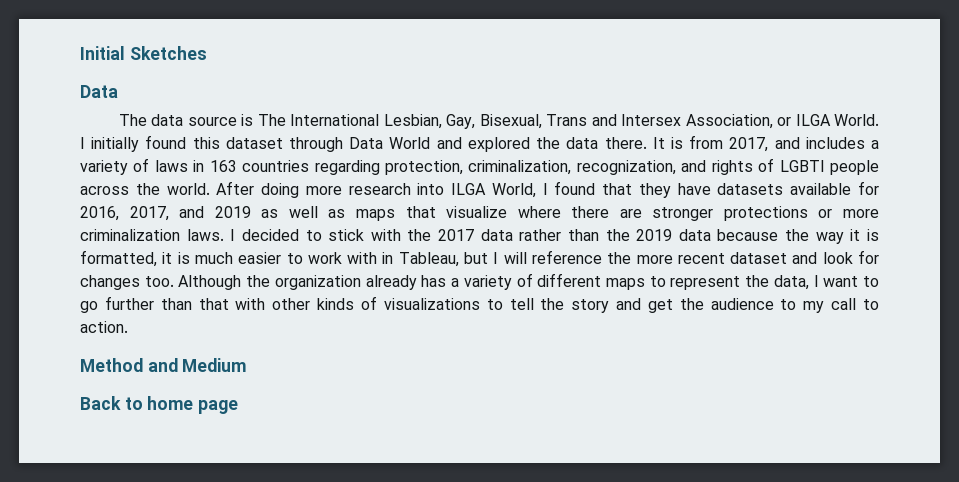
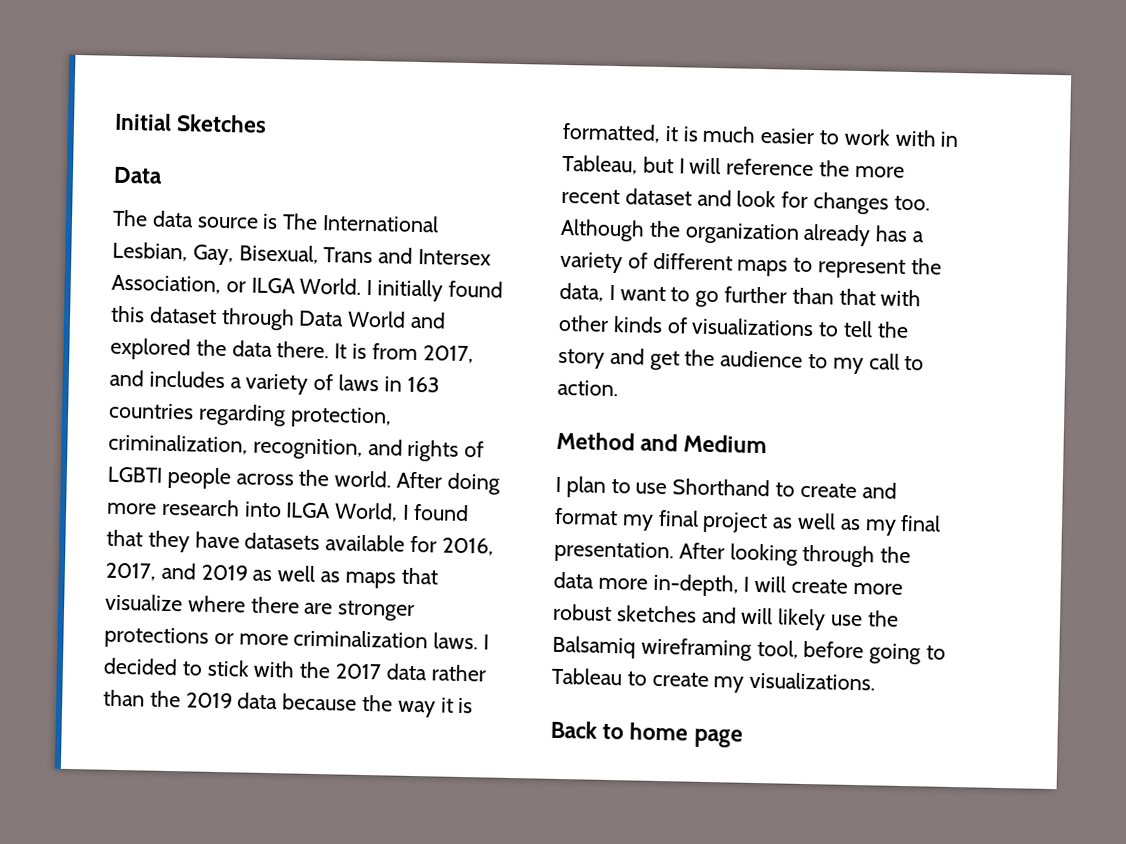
[576,160,676,175] recognization, -> [252,437,363,460] recognition,
(247, 365) none -> [555,476,897,499] [554,507,942,536] [554,540,912,568] [553,571,903,597] [552,603,899,631] [552,635,947,665] [551,667,876,693] // I plan to use Shorthand to create and format my final project as well as my final presentation. After looking through the data more in-depth, I will create more robust sketches and will likely use the Balsamiq wireframing tool, before going to Tableau to create my visualizations.

